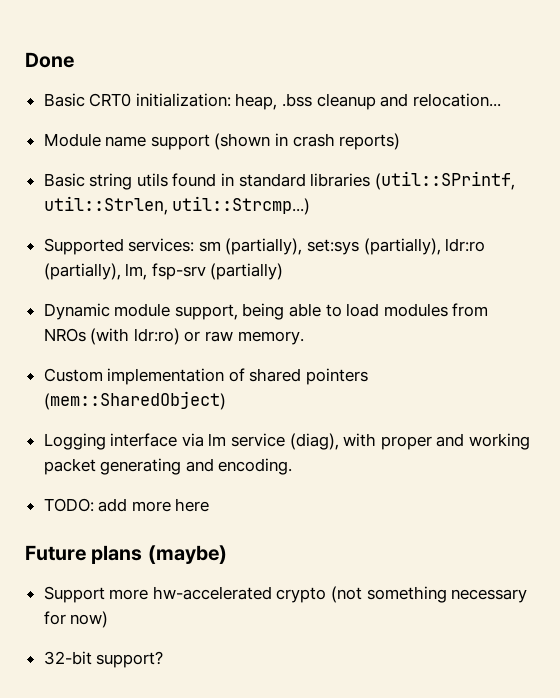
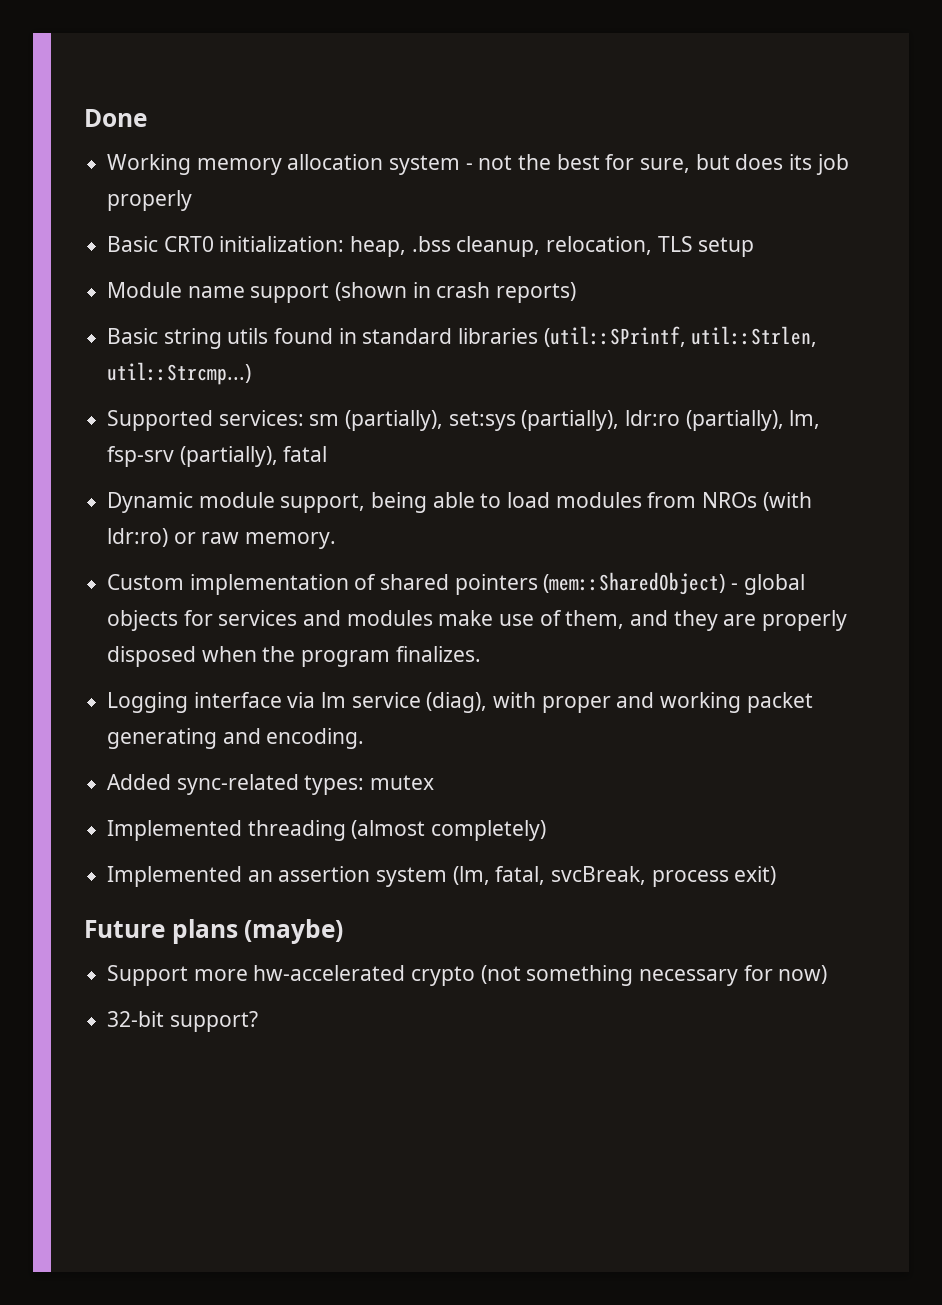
(74, 60) none -> [107,154,849,175] [107,190,193,211] // Working memory allocation system - not the best for sure, but does its job properly
[316,93,501,110] cleanup and relocation... -> [456,236,755,257] cleanup, relocation, TLS setup
[210,263,284,280] (partially) -> [179,446,328,467] (partially), fatal
(226, 400) none -> [731,574,805,595] [107,610,848,631] [107,646,481,667] - global objects for services and modules make use of them, and they are properly disposed when the program finalizes.
[43,498,210,512] TODO: add more here -> [107,774,435,795] [107,820,547,841] [107,866,777,887] Added sync-related types: mutex // Implemented threading (almost completely) // Implemented an assertion system (lm, fatal, svcBreak, process exit)

